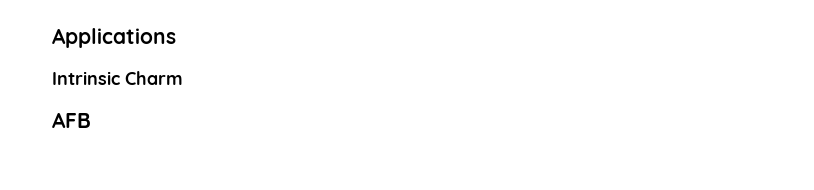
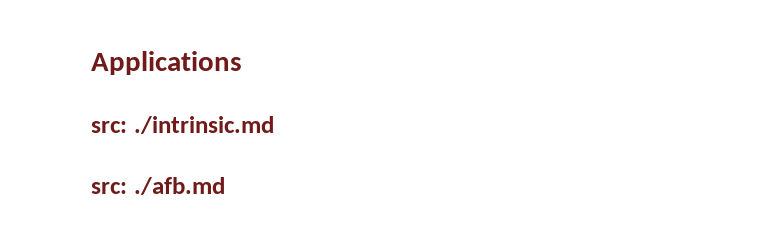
[52,71,183,85] [52,112,91,128] Intrinsic Charm // AFB -> [91,116,274,134] [91,177,225,195] src: ./intrinsic.md // src: ./afb.md

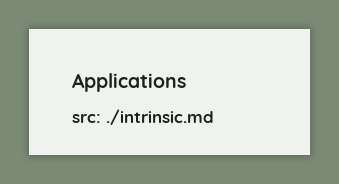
[91,177,225,195] // src: ./afb.md -> (214, 117) none

